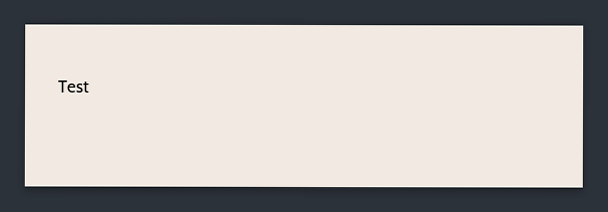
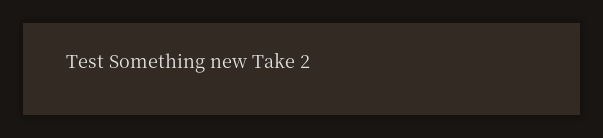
(90, 86) none -> [109,52,310,73] Something new Take 2

